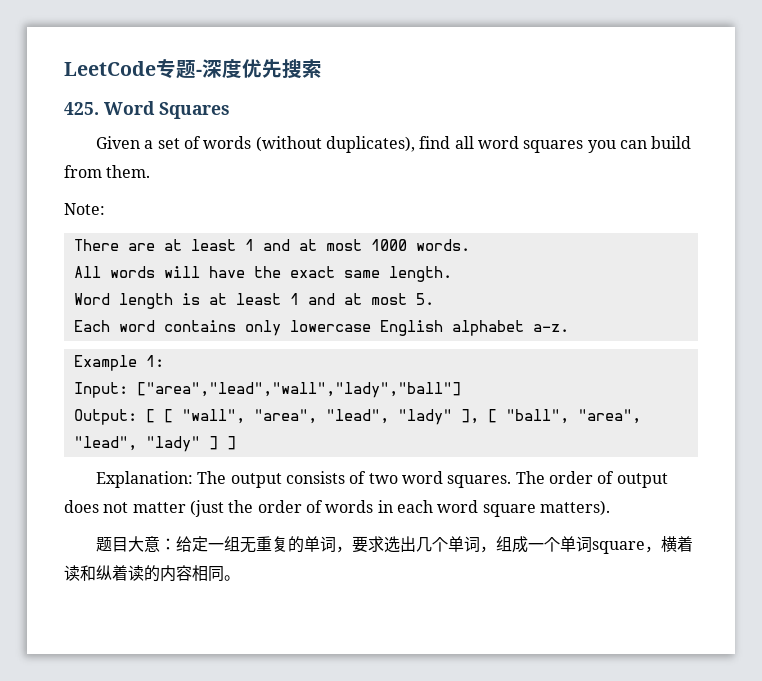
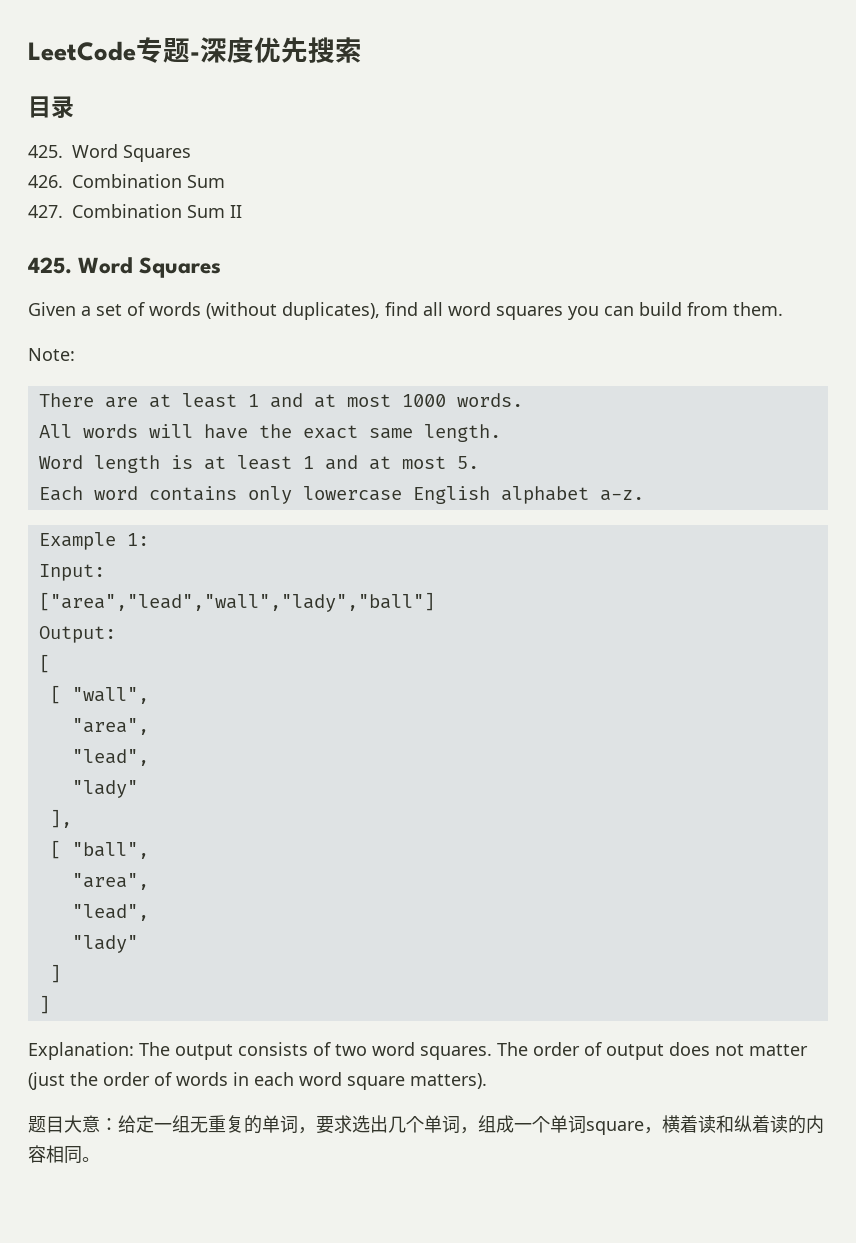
(322, 68) none -> [28,96,74,119] [28,144,191,162] [28,174,225,188] [28,204,242,218] // 目录 // 425. Word Squares // 426. Combination Sum // 427. Combination Sum II
(128, 390) none -> (105, 572) //
[145,409,155,423] [ -> [38,654,50,673] // [ //
[253,409,452,425] "area", "lead", "lady" -> [71,718,149,735] [71,749,149,766] [71,780,138,798] // "area", // "lead", // "lady" //
(479, 416) none -> (72, 818) //
[577,409,641,424] [73,436,218,452] "area", "lead", "lady" ] -> [71,873,149,890] [71,904,149,921] [71,935,138,953] [49,964,61,983] // "area", // "lead", // "lady" // ] //

